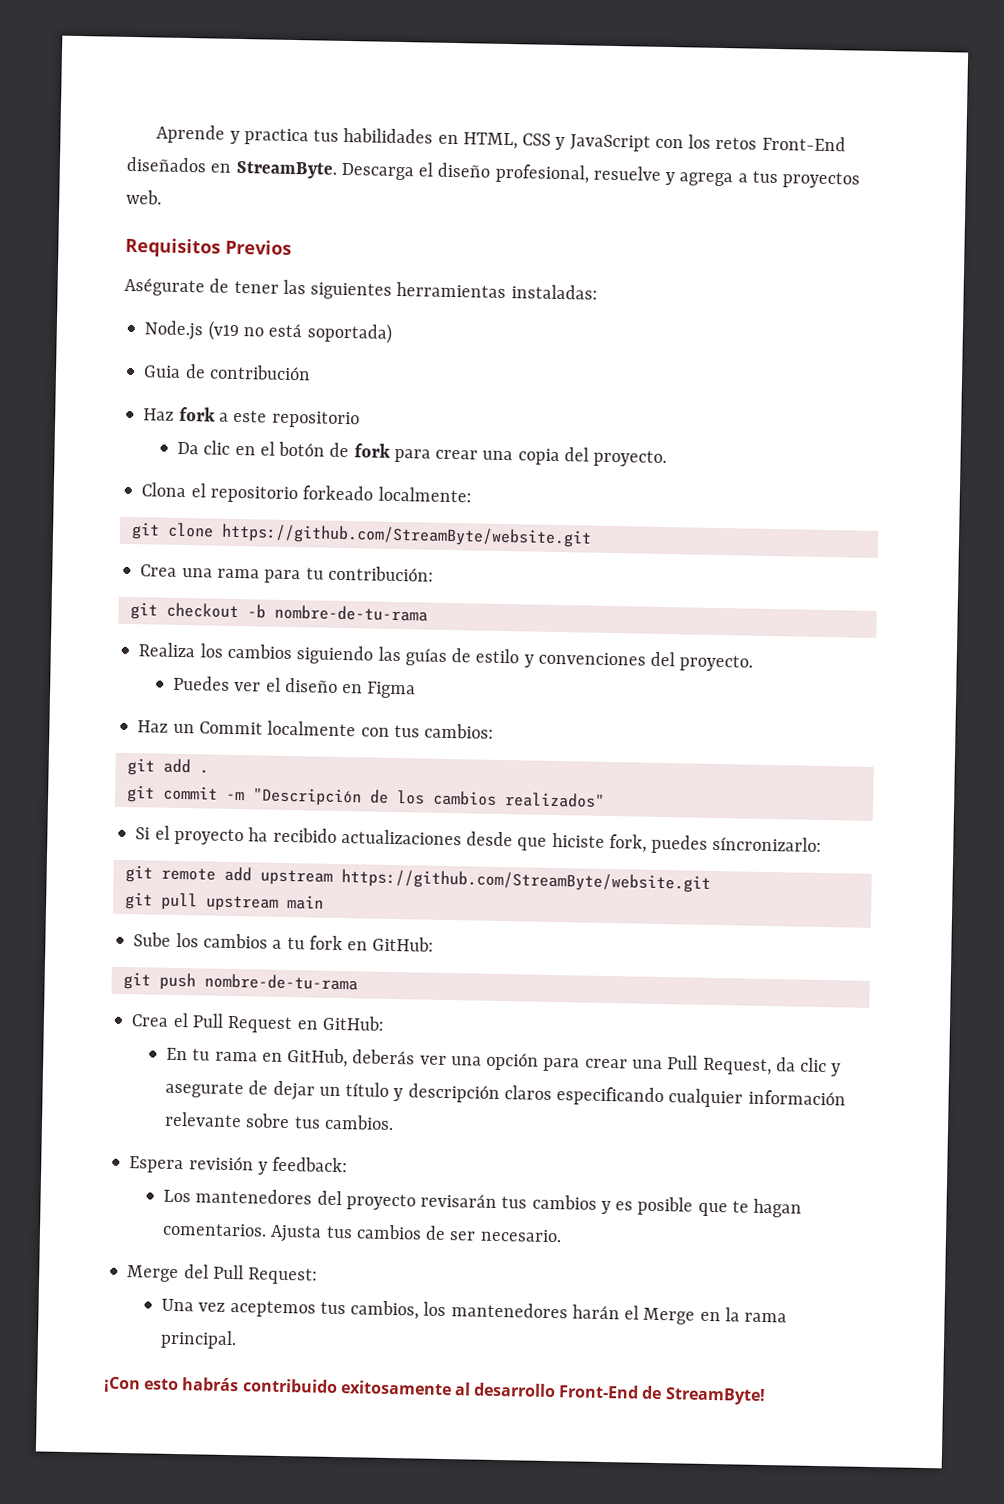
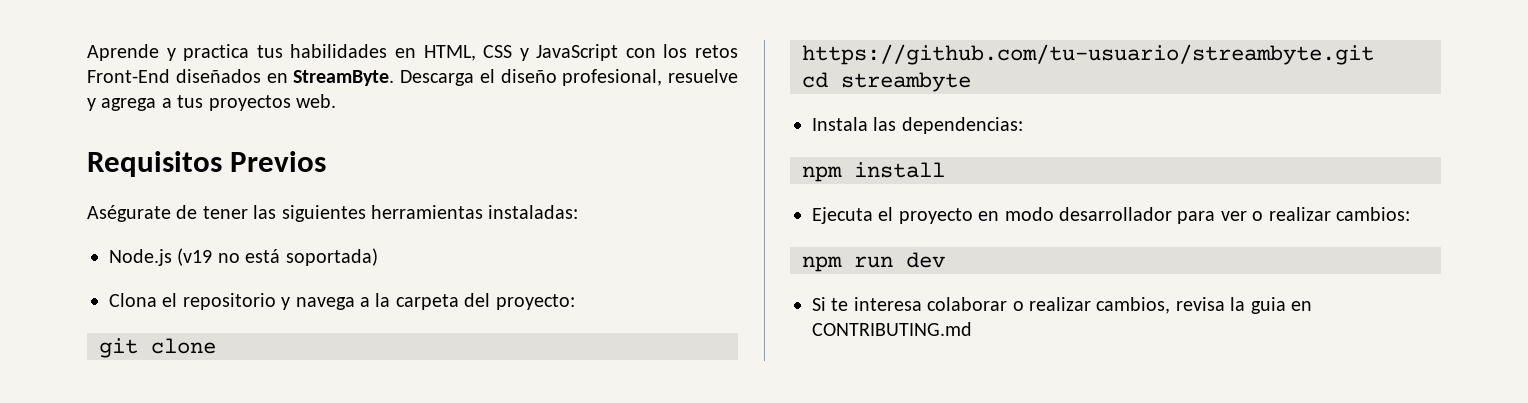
[143,364,311,381] [143,406,360,429] [177,440,668,468] [141,482,472,504] [130,522,592,548] [140,564,434,584] [129,602,428,622] [138,642,754,672] [173,675,417,699] [137,720,495,739] [126,757,209,776] [126,784,605,808] [135,825,823,854] [124,864,711,893] [124,891,324,912] [133,932,435,952] [122,971,358,991] [131,1012,385,1034] [166,1047,842,1077] [165,1080,846,1108] [164,1111,394,1131] [129,1156,349,1175] [163,1188,803,1218] [162,1222,562,1243] [127,1264,319,1285] [161,1298,788,1325] [160,1329,238,1350] [103,1376,766,1406] Guia de contribución // Haz fork a este repositorio // Da clic en el botón de fork para crear una copia del proyecto. // Clona el repositorio forkeado localmente: // git clone https://github.com/StreamByte/website.git // Crea una rama para tu contribución: // git checkout -b nombre-de-tu-rama // Realiza los cambios siguiendo las guías de estilo y convenciones del proyecto. // Puedes ver el diseño en Figma // Haz un Commit localmente con tus cambios: // git add . // git commit -m "Descripción de los cambios realizados" // Si el proyecto ha recibido actualizaciones desde que hiciste fork, puedes síncronizarlo: // git remote add upstream https://github.com/StreamByte/website.git // git pull upstream main // Sube los cambios a tu fork en GitHub: // git push nombre-de-tu-rama // Crea el Pull Request en GitHub: // En tu rama en GitHub, deberás ver una opción para crear una Pull Request, da clic y asegurate de dejar un título y descripción claros especificando cualquier información relevante sobre tus cambios. // Espera revisión y feedback: // Los mantenedores del proyecto revisarán tus cambios y es posible que te hagan comentarios. Ajusta tus cambios de ser necesario. // Merge del Pull Request: // Una vez aceptemos tus cambios, los mantenedores harán el Merge en la rama principal. // ¡Con esto habrás contribuido exitosamente al desarrollo Front-End de StreamByte! -> [109,293,575,310] [99,338,216,358] [802,44,1374,65] [802,72,971,92] [812,117,1023,134] [802,162,945,182] [812,207,1410,224] [802,252,945,272] [812,297,1312,314] [812,322,972,336] Clona el repositorio y navega a la carpeta del proyecto: // git clone https://github.com/tu-usuario/streambyte.git // cd streambyte // Instala las dependencias: // npm install // Ejecuta el proyecto en modo desarrollador para ver o realizar cambios: // npm run dev // Si te interesa colaborar o realizar cambios, revisa la guia en CONTRIBUTING.md

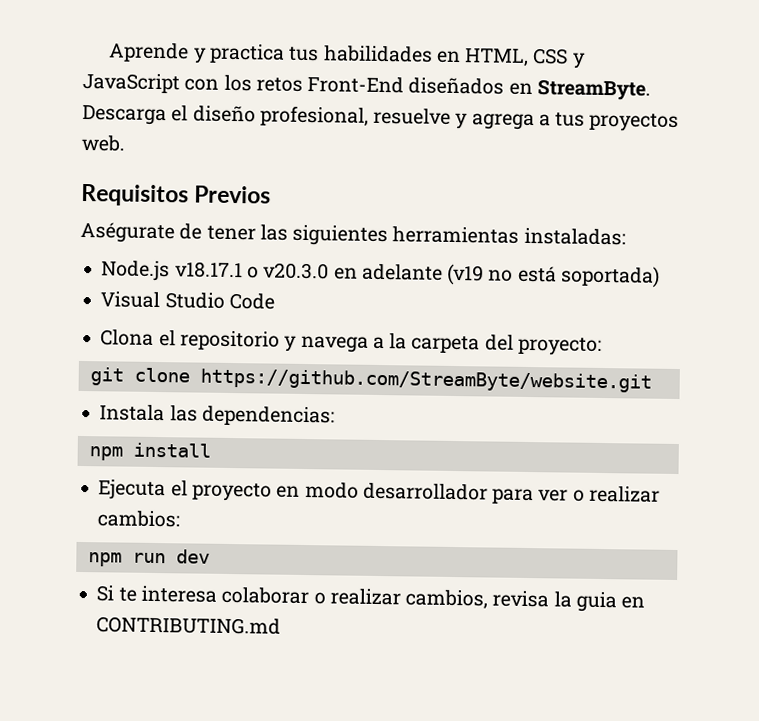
(172, 257) none -> [174,261,443,281] v18.17.1 o v20.3.0 en adelante
(378, 257) none -> [100,291,275,310] // Visual Studio Code
[802,44,1374,65] [802,72,971,92] https://github.com/tu-usuario/streambyte.git // cd streambyte -> [199,368,652,393] https://github.com/StreamByte/website.git

